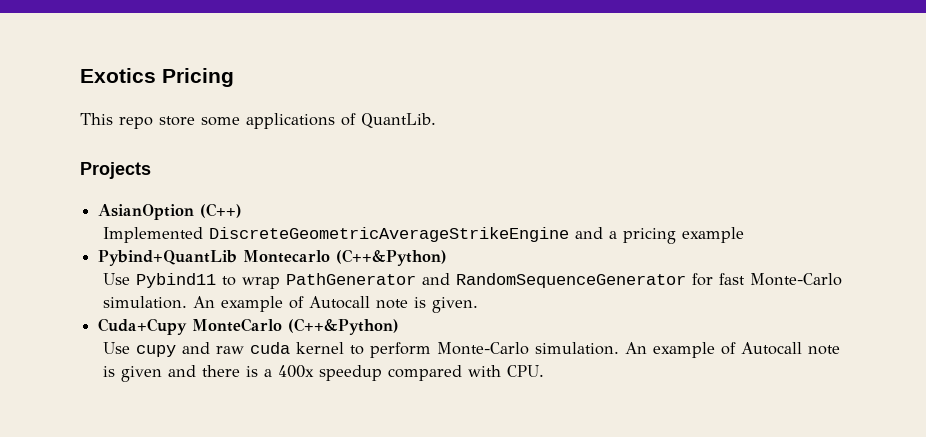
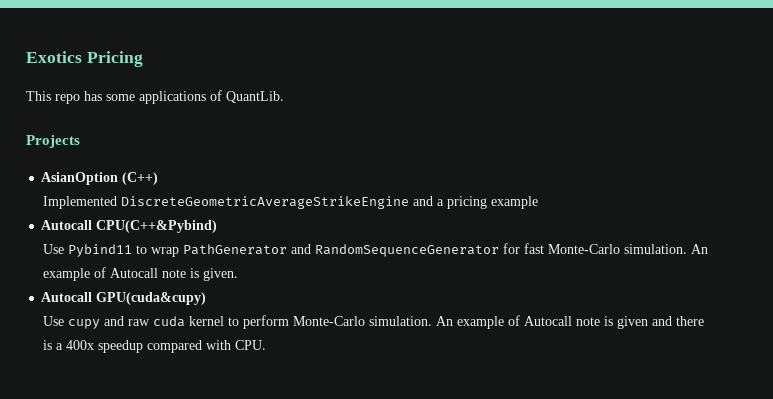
[159,116,195,126] store -> [84,91,102,101] has
[98,249,448,266] Pybind+QuantLib Montecarlo (C++&Python) -> [41,220,218,233] Autocall CPU(C++&Pybind)
[98,318,400,335] Cuda+Cupy MonteCarlo (C++&Python) -> [41,292,207,305] Autocall GPU(cuda&cupy)

